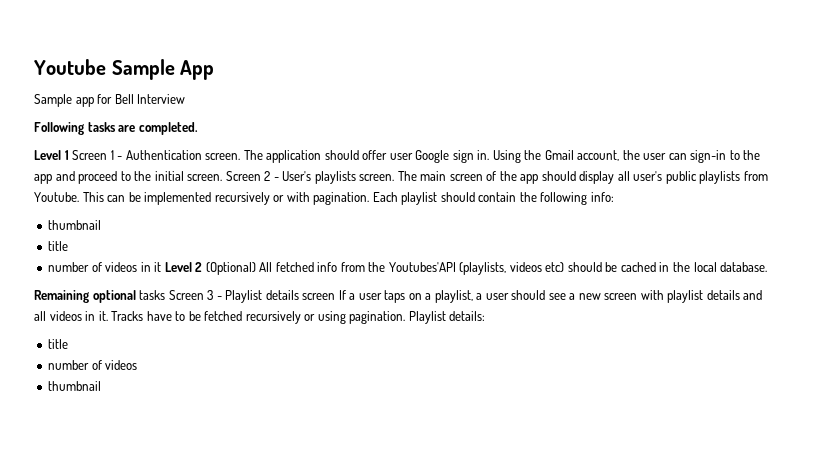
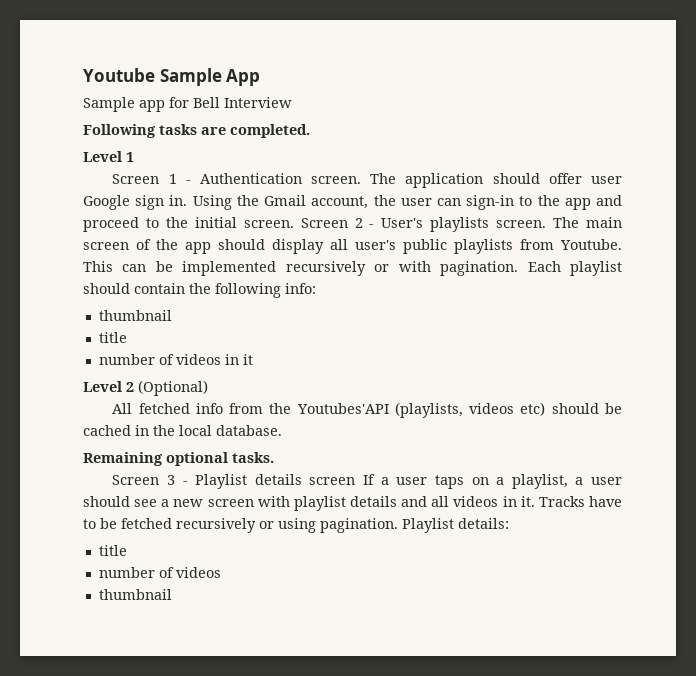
(69, 155) none -> (134, 157) //
(162, 267) none -> (253, 359) //
(256, 268) none -> (208, 388) //
[139,290,166,300] tasks -> [232,452,274,463] tasks. //

